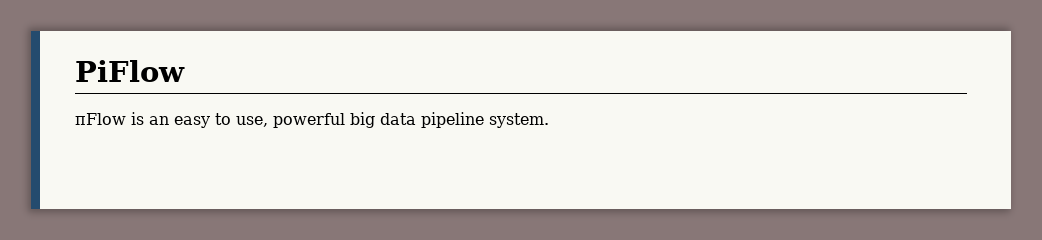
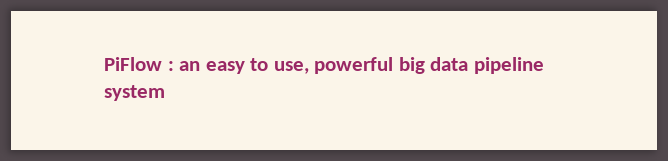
[75,112,144,125] // πFlow is -> [167,61,174,71] :
[489,113,549,128] system. -> [104,85,165,101] system

